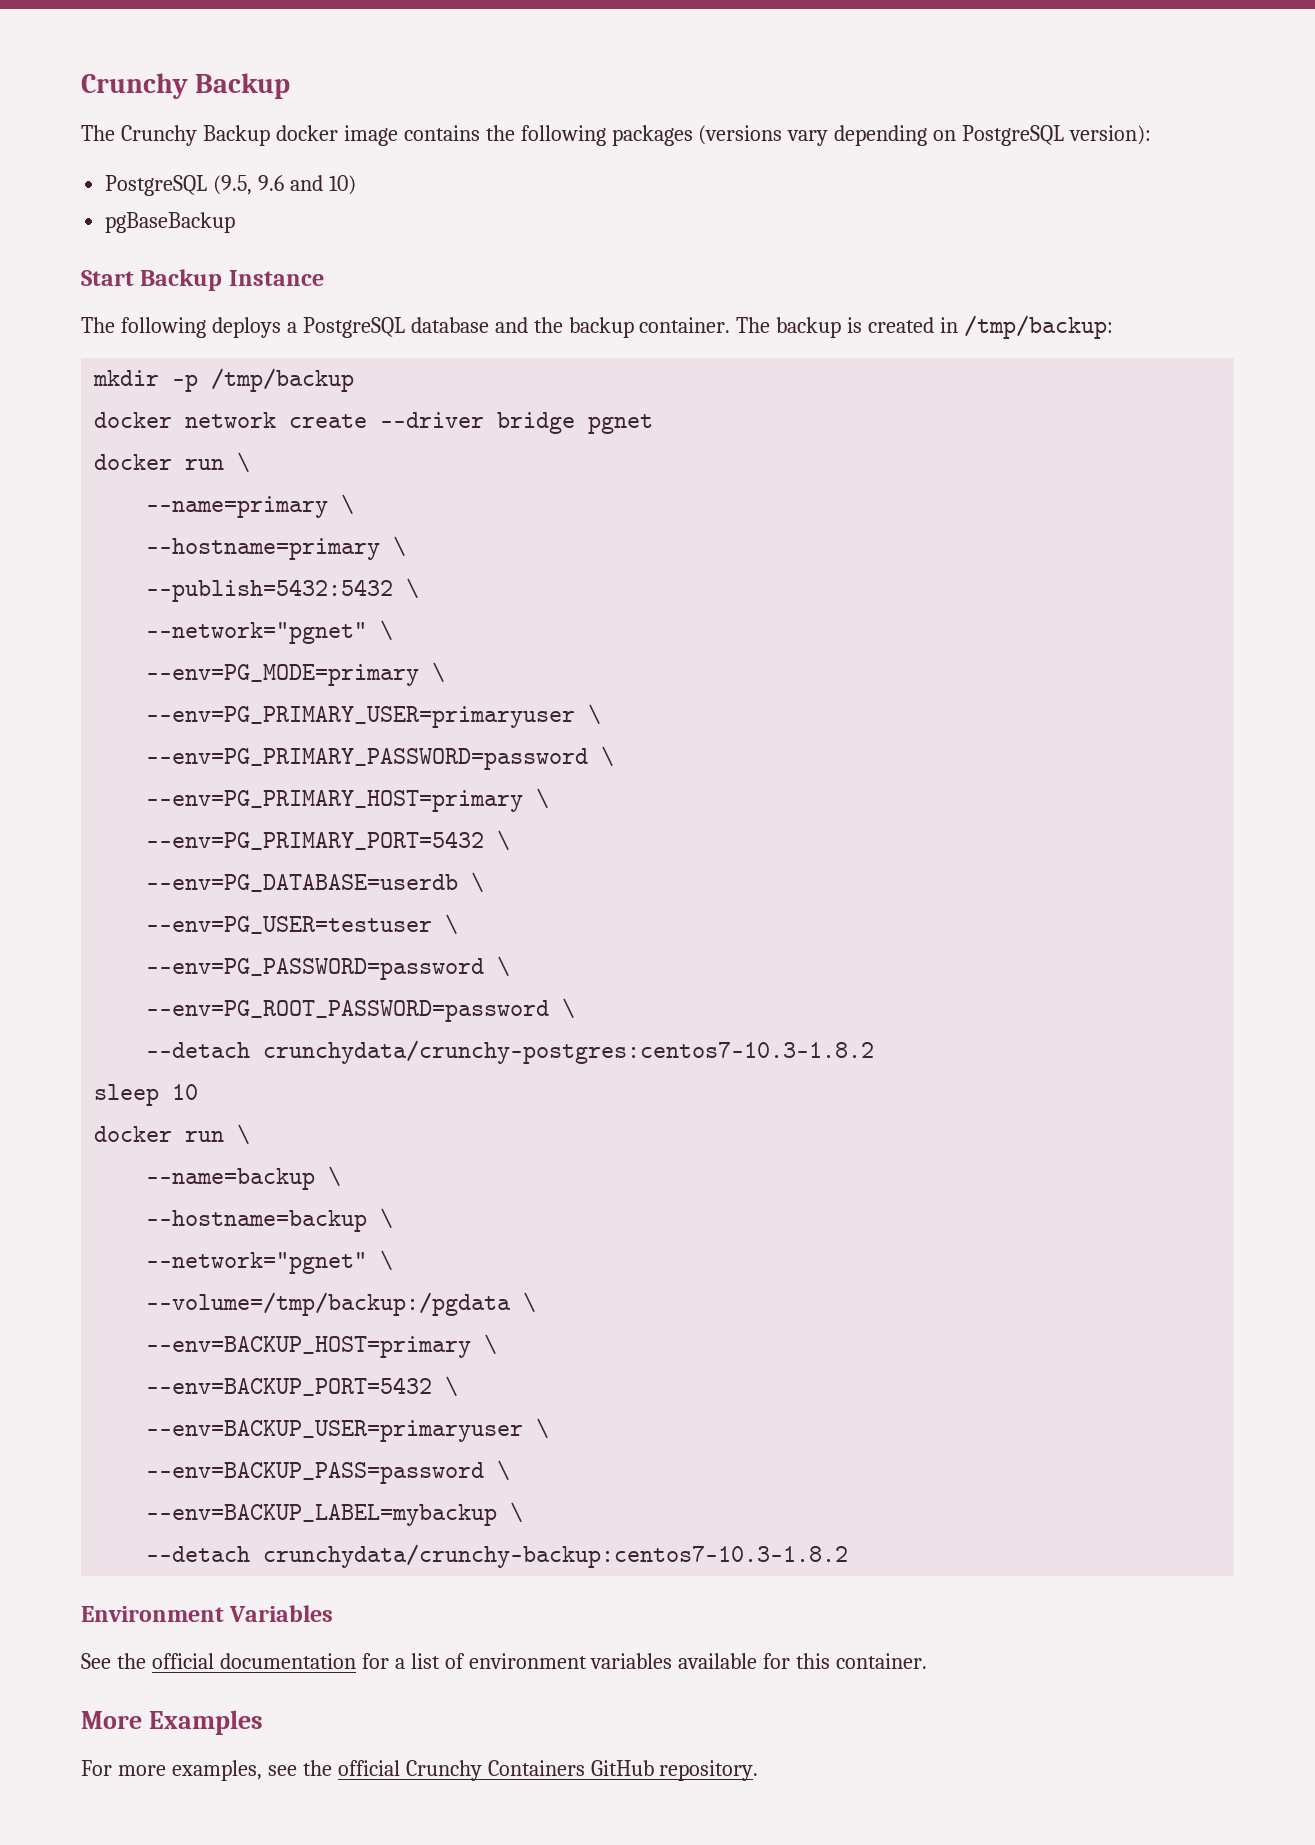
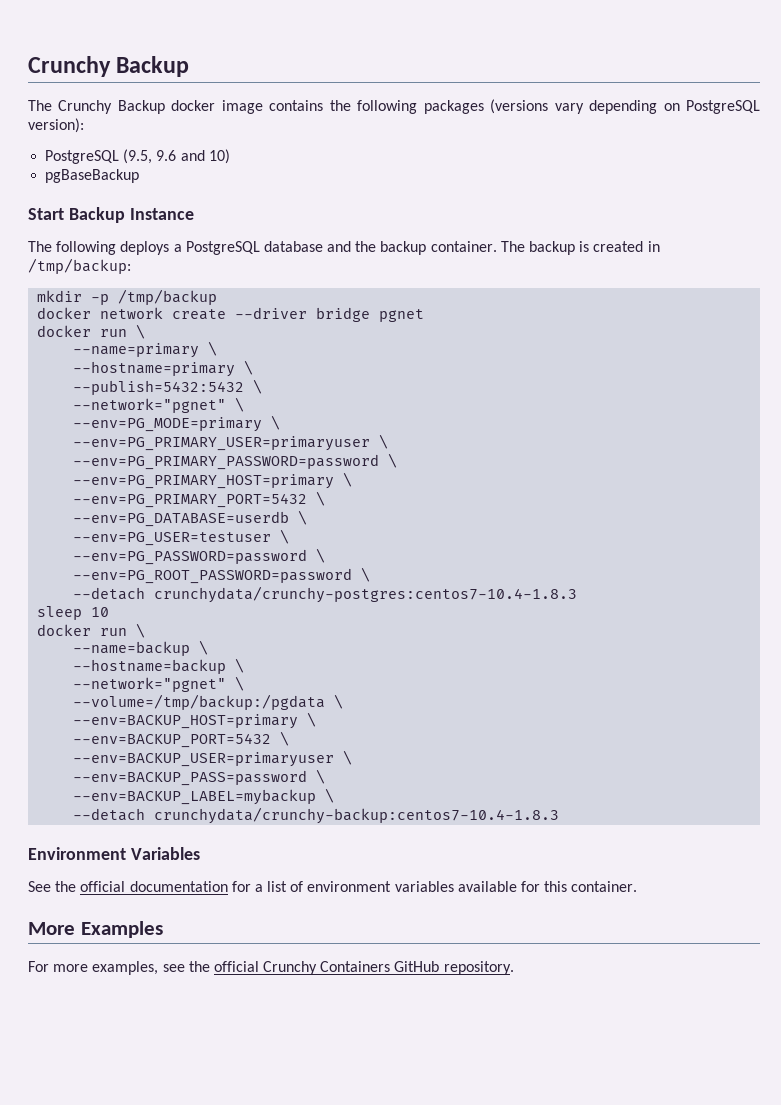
[263,1040,875,1064] crunchydata/crunchy-postgres:centos7-10.3-1.8.2 -> [154,586,578,603] crunchydata/crunchy-postgres:centos7-10.4-1.8.3
[263,1544,849,1568] crunchydata/crunchy-backup:centos7-10.3-1.8.2 -> [154,807,560,824] crunchydata/crunchy-backup:centos7-10.4-1.8.3

